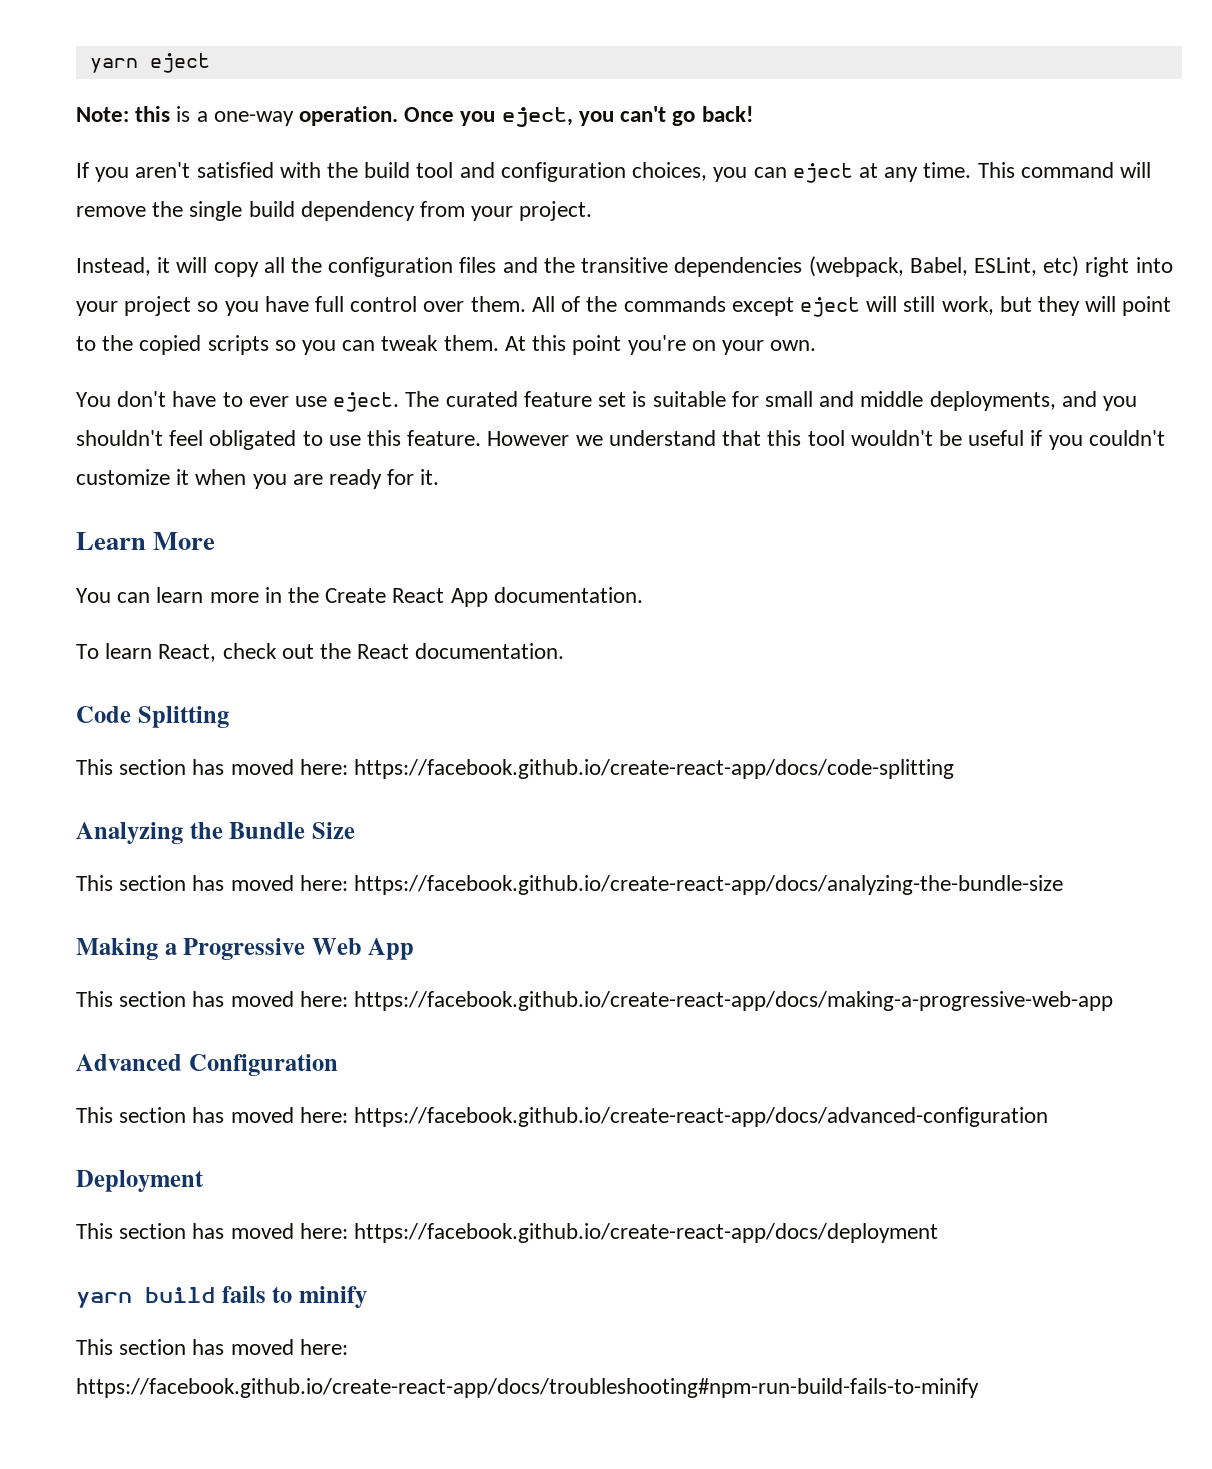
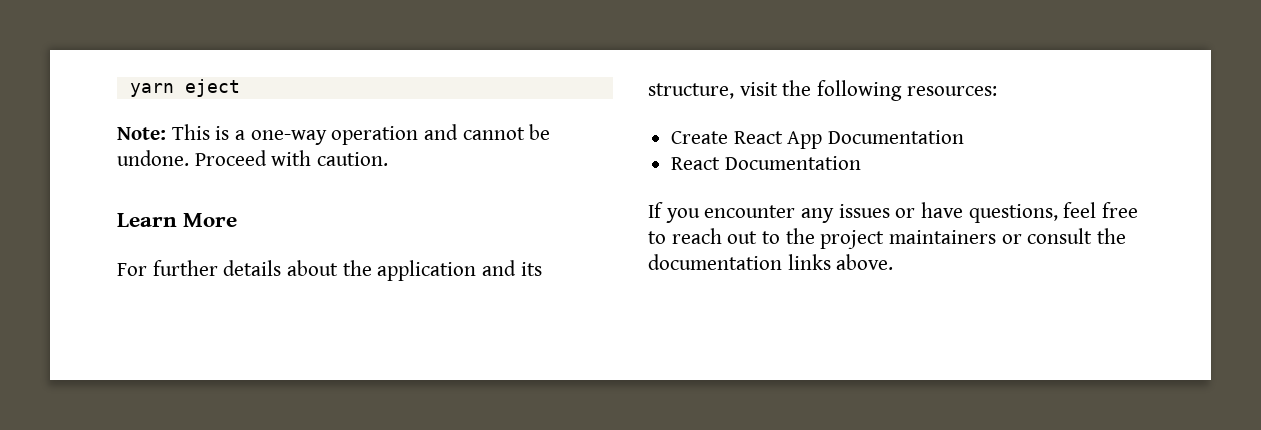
[135,106,171,122] this -> [171,124,210,140] This
[299,106,753,127] [76,162,1151,183] [76,201,593,221] [76,256,1173,277] [76,296,1172,317] [76,335,817,355] [76,391,1137,412] [76,430,1165,450] [76,469,440,489] [76,532,216,550] [76,587,643,607] [76,643,565,662] [76,706,229,728] [76,759,955,779] [76,822,355,844] [76,875,1064,895] [76,938,415,960] [76,991,1114,1011] [76,1054,338,1076] [76,1107,1049,1127] [76,1170,204,1192] [76,1223,939,1243] [76,1286,367,1308] [76,1339,348,1355] [76,1378,979,1398] operation. Once you eject, you can't go back! // If you aren't satisfied with the build tool and configuration choices, you can eject at any time. This command will remove the single build dependency from your project. // Instead, it will copy all the configuration files and the transitive dependencies (webpack, Babel, ESLint, etc) right into your project so you have full control over them. All of the commands except eject will still work, but they will point to the copied scripts so you can tweak them. At this point you're on your own. // You don't have to ever use eject. The curated feature set is suitable for small and middle deployments, and you shouldn't feel obligated to use this feature. However we understand that this tool wouldn't be useful if you couldn't customize it when you are ready for it. // Learn More // You can learn more in the Create React App documentation. // To learn React, check out the React documentation. // Code Splitting // This section has moved here: https://facebook.github.io/create-react-app/docs/code-splitting // Analyzing the Bundle Size // This section has moved here: https://facebook.github.io/create-react-app/docs/analyzing-the-bundle-size // Making a Progressive Web App // This section has moved here: https://facebook.github.io/create-react-app/docs/making-a-progressive-web-app // Advanced Configuration // This section has moved here: https://facebook.github.io/create-react-app/docs/advanced-configuration // Deployment // This section has moved here: https://facebook.github.io/create-react-app/docs/deployment // yarn build fails to minify // This section has moved here: https://facebook.github.io/create-react-app/docs/troubleshooting#npm-run-build-fails-to-minify -> [331,124,551,145] [117,150,389,166] [117,213,238,227] [117,260,542,281] [648,80,997,101] [671,130,965,149] [671,156,861,170] [648,202,1139,223] [648,228,1127,249] [648,254,894,270] operation and cannot be undone. Proceed with caution. // Learn More // For further details about the application and its structure, visit the following resources: // Create React App Documentation // React Documentation // If you encounter any issues or have questions, feel free to reach out to the project maintainers or consult the documentation links above.

